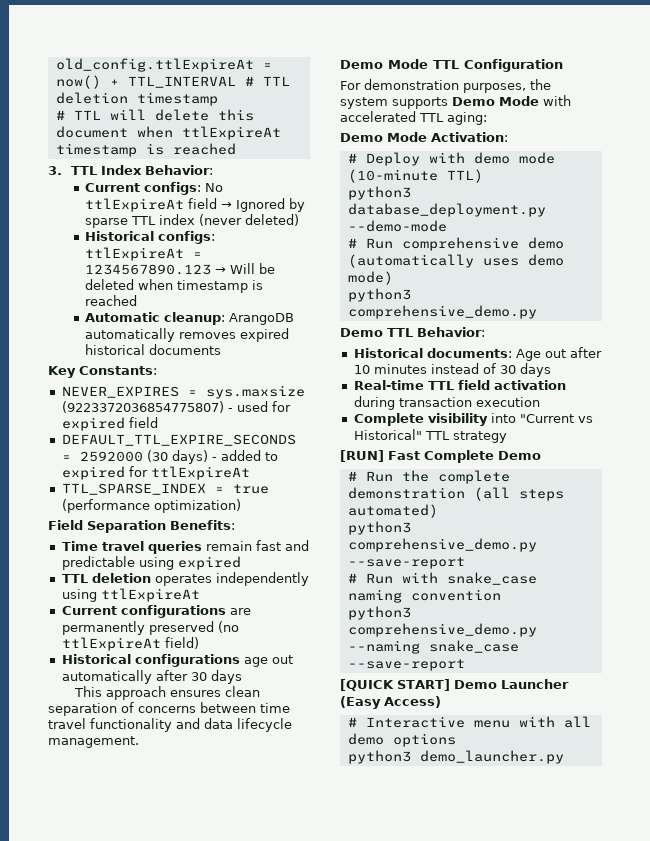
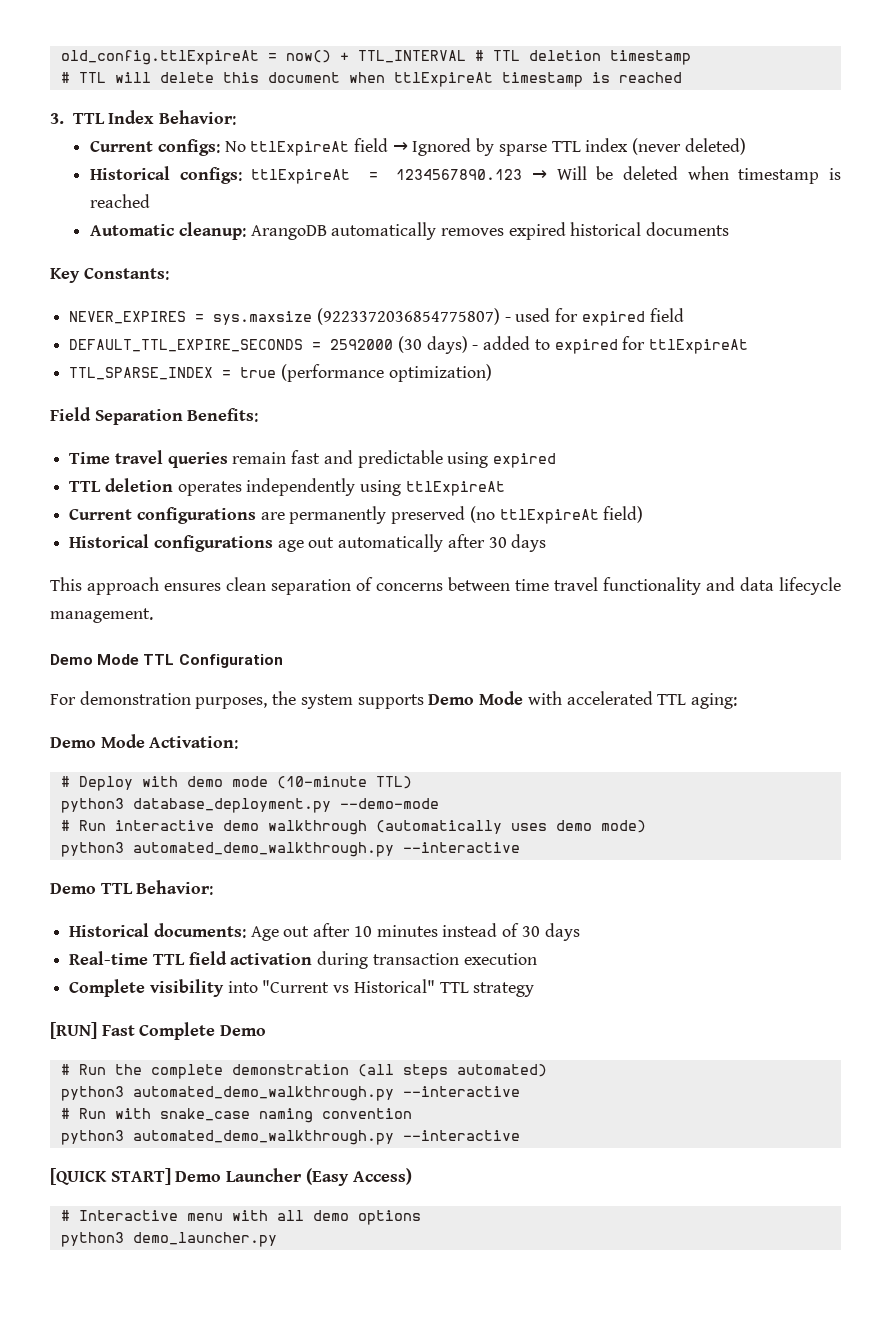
[401,237,564,251] comprehensive demo -> [114,820,367,835] interactive demo walkthrough
[347,305,537,319] comprehensive_demo.py -> [132,842,520,857] automated_demo_walkthrough.py --interactive
[347,538,537,552] [347,557,465,569] comprehensive_demo.py --save-report -> [132,1086,520,1101] automated_demo_walkthrough.py --interactive
[347,623,537,637] [347,640,519,654] [347,659,465,671] comprehensive_demo.py --naming snake_case --save-report -> [132,1130,520,1145] automated_demo_walkthrough.py --interactive

